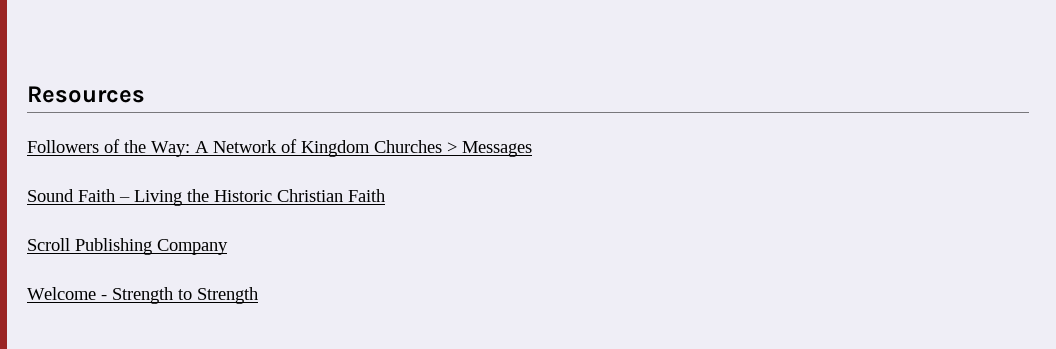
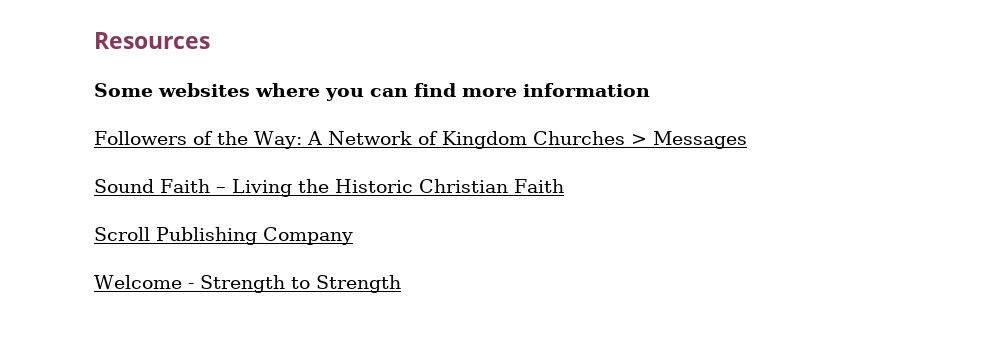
(145, 94) none -> [94,83,650,101] // Some websites where you can find more information

